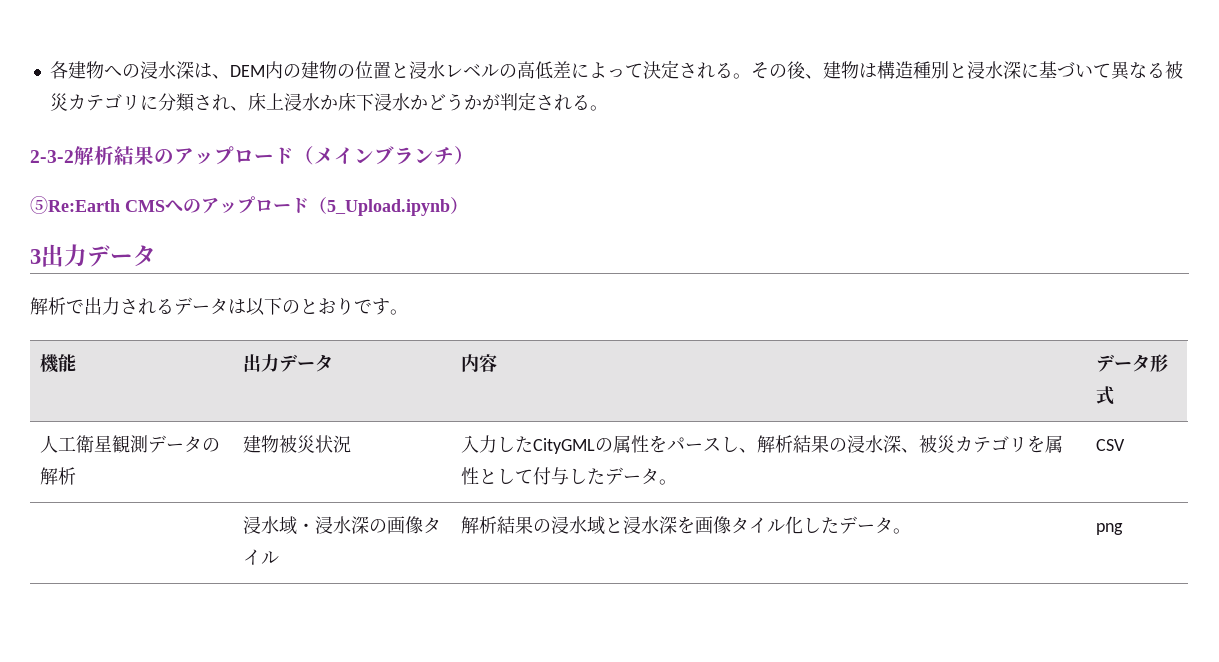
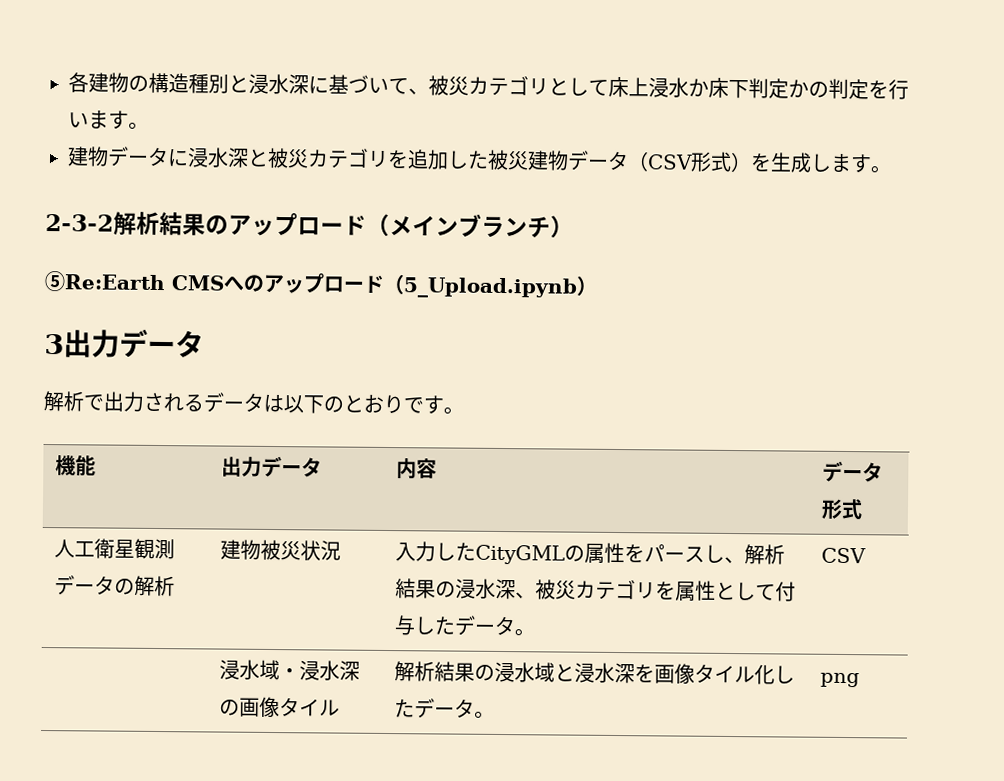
[103,60,877,79] への浸水深は、DEM内の建物の位置と浸水レベルの高低差によって決定される。その後、建物は -> [128,75,149,92] の
[1110,61,1183,80] [49,93,248,112] 異なる被災カテゴリに分類され、 -> [408,75,609,97] 、被災カテゴリとして
[373,92,590,111] 浸水かどうかが判定される -> [748,78,909,100] [68,110,149,130] [67,146,872,174] 判定かの判定を行います。 // 建物データに浸水深と被災カテゴリを追加した被災建物データ（CSV形式）を生成します

